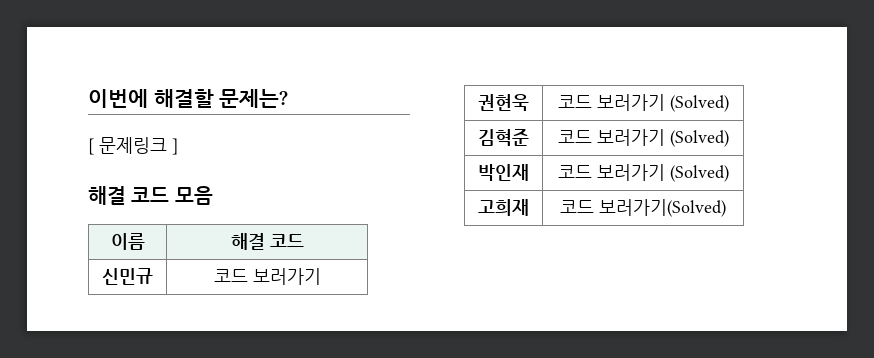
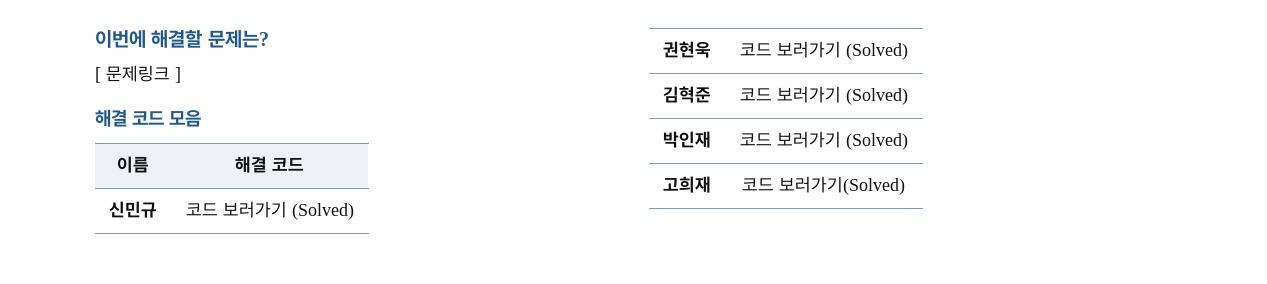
(321, 276) none -> [291,203,354,220] (Solved)

